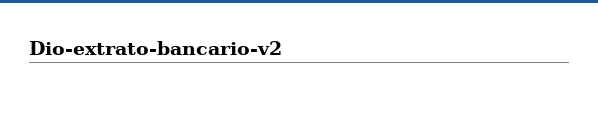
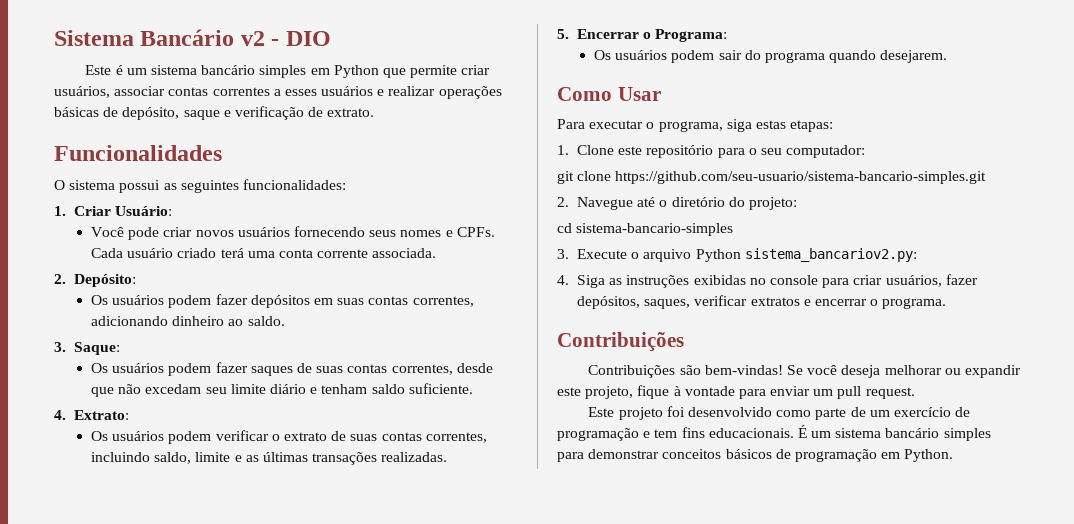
[29,41,282,55] Dio-extrato-bancario-v2 -> [54,29,331,46] [85,65,491,78] [54,86,502,99] [54,106,375,120] [54,145,222,161] [54,179,346,193] [54,206,173,216] [91,226,495,240] [91,248,437,258] [54,274,137,287] [91,294,474,308] [91,316,285,326] [54,342,121,355] [91,362,493,376] [91,383,473,397] [54,410,130,420] [91,430,487,444] [91,452,448,465] [557,29,728,42] [594,50,948,63] [557,87,661,101] [557,119,834,132] [557,145,866,158] [557,171,987,184] [557,197,797,210] [557,223,734,236] [557,248,917,262] [557,274,978,288] [577,295,947,309] [557,332,684,352] [588,365,1021,378] [557,385,915,399] [588,406,971,420] [557,425,991,441] [557,449,954,462] Sistema Bancário v2 - DIO // Este é um sistema bancário simples em Python que permite criar usuários, associar contas correntes a esses usuários e realizar operações básicas de depósito, saque e verificação de extrato. // Funcionalidades // O sistema possui as seguintes funcionalidades: // 1. Criar Usuário: // Você pode criar novos usuários fornecendo seus nomes e CPFs. Cada usuário criado terá uma conta corrente associada. // 2. Depósito: // Os usuários podem fazer depósitos em suas contas correntes, adicionando dinheiro ao saldo. // 3. Saque: // Os usuários podem fazer saques de suas contas correntes, desde que não excedam seu limite diário e tenham saldo suficiente. // 4. Extrato: // Os usuários podem verificar o extrato de suas contas correntes, incluindo saldo, limite e as últimas transações realizadas. // 5. Encerrar o Programa: // Os usuários podem sair do programa quando desejarem. // Como Usar // Para executar o programa, siga estas etapas: // 1. Clone este repositório para o seu computador: // git clone https://github.com/seu-usuario/sistema-bancario-simples.git // 2. Navegue até o diretório do projeto: // cd sistema-bancario-simples // 3. Execute o arquivo Python sistema_bancariov2.py: // 4. Siga as instruções exibidas no console para criar usuários, fazer depósitos, saques, verificar extratos e encerrar o programa. // Contribuições // Contribuições são bem-vindas! Se você deseja melhorar ou expandir este projeto, fique à vontade para enviar um pull request. // Este projeto foi desenvolvido como parte de um exercício de programação e tem fins educacionais. É um sistema bancário simples para demonstrar conceitos básicos de programação em Python.

